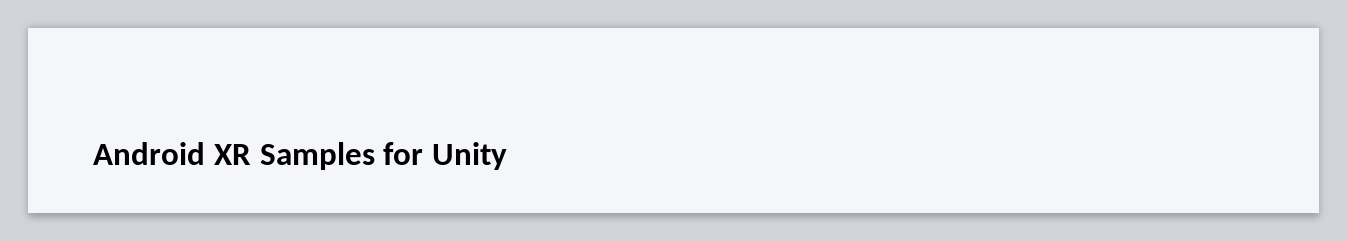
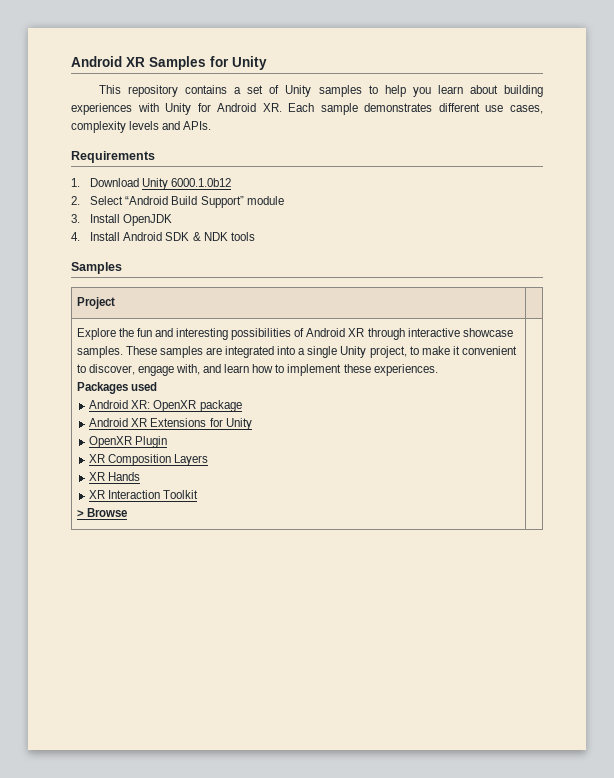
(508, 156) none -> [98,85,544,97] [71,103,543,115] [71,121,212,133] [71,151,155,163] [71,178,232,190] [71,196,284,208] [71,214,173,226] [71,232,255,241] [71,262,122,274] [76,297,115,309] [76,328,513,340] [76,346,517,358] [76,364,438,376] [76,382,157,394] [89,400,242,412] [89,418,252,430] [89,436,168,448] [89,454,209,466] [89,472,141,481] [89,490,199,499] [76,508,127,517] // This repository contains a set of Unity samples to help you learn about building experiences with Unity for Android XR. Each sample demonstrates different use cases, complexity levels and APIs. // Requirements // 1. Download Unity 6000.1.0b12 // 2. Select “Android Build Support” module // 3. Install OpenJDK // 4. Install Android SDK & NDK tools // Samples // Project | // Explore the fun and interesting possibilities of Android XR through interactive showcase samples. These samples are integrated into a single Unity project, to make it convenient to discover, engage with, and learn how to implement these experiences. // Packages used // Android XR: OpenXR package // Android XR Extensions for Unity // OpenXR Plugin // XR Composition Layers // XR Hands // XR Interaction Toolkit // > Browse |

